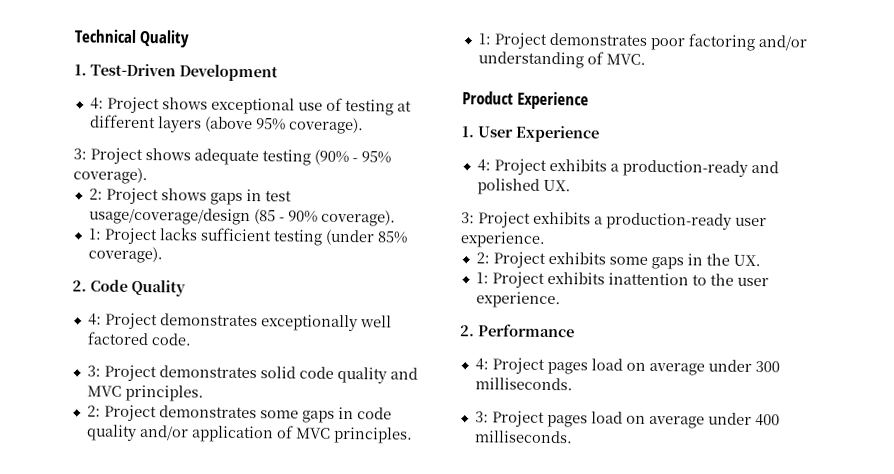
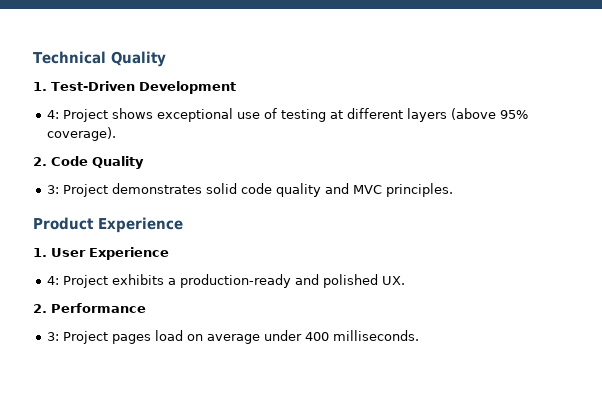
[73,147,391,166] [73,167,148,185] [88,187,292,205] [88,207,396,227] [87,227,408,246] [87,246,163,264] [72,279,186,297] [87,312,392,332] [86,331,192,346] 3: Project shows adequate testing (90% - 95% coverage). // 2: Project shows gaps in test usage/coverage/design (85 - 90% coverage). // 1: Project lacks sufficient testing (under 85% coverage). // 2. Code Quality // 4: Project demonstrates exceptionally well factored code. -> [33,156,144,169] 2. Code Quality
[86,404,392,423] [85,424,413,444] [477,32,807,51] [477,51,646,69] // 2: Project demonstrates some gaps in code quality and/or application of MVC principles. // 1: Project demonstrates poor factoring and/or understanding of MVC. -> (454, 190) none
[461,211,767,230] [460,231,546,248] [475,251,761,270] [475,271,769,288] [475,291,561,309] [460,324,575,338] [474,357,780,376] [474,377,573,391] 3: Project exhibits a production-ready user experience. // 2: Project exhibits some gaps in the UX. // 1: Project exhibits inattention to the user experience. // 2. Performance // 4: Project pages load on average under 300 milliseconds. -> [33,303,146,313] 2. Performance

